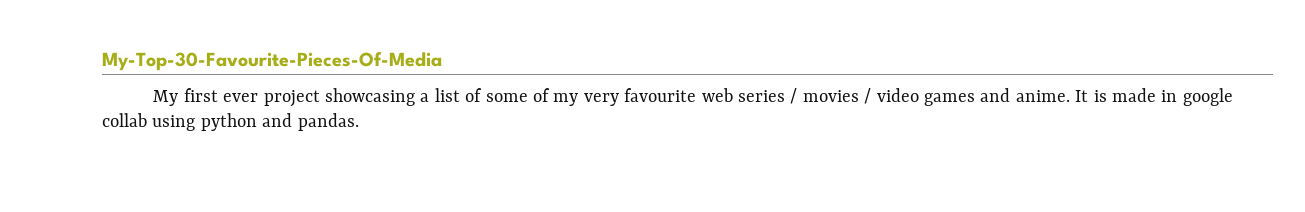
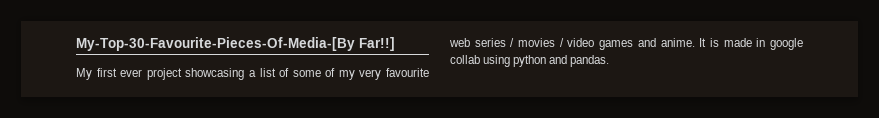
[102,52,442,71] My-Top-30-Favourite-Pieces-Of-Media -> [76,37,395,51] My-Top-30-Favourite-Pieces-Of-Media-[By Far!!]

